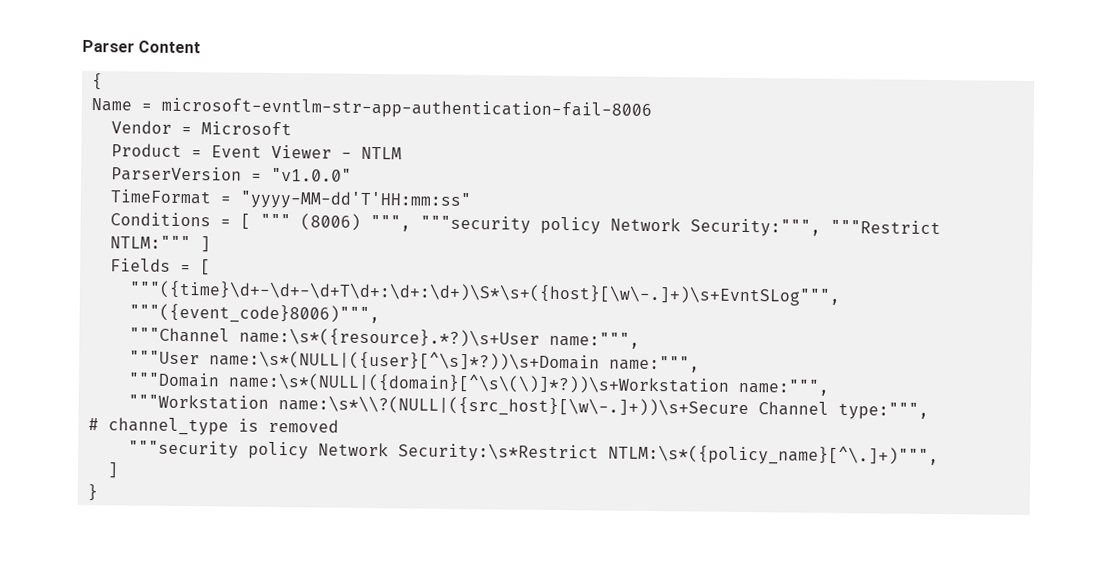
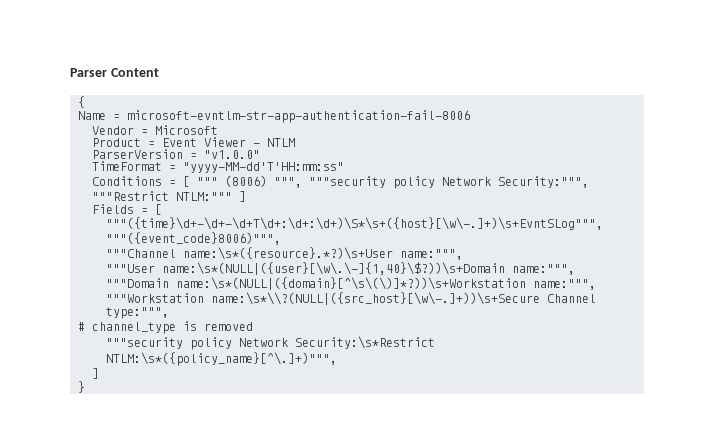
[208,349,600,372] name:\s*(NULL|({user}[^\s]*?))\s+Domain -> [162,262,506,275] name:\s*(NULL|({user}[\w\.\-]{1,40}\$?))\s+Domain

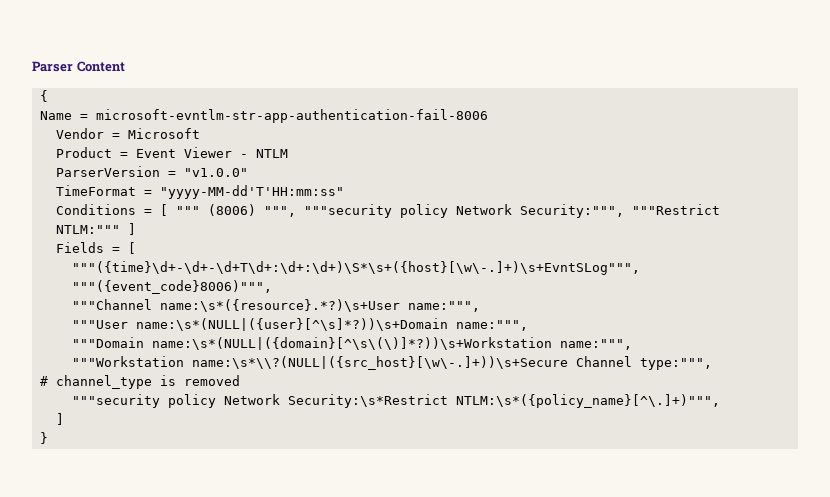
[162,262,506,275] name:\s*(NULL|({user}[\w\.\-]{1,40}\$?))\s+Domain -> [135,318,448,331] name:\s*(NULL|({user}[^\s]*?))\s+Domain

